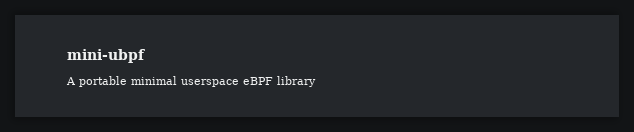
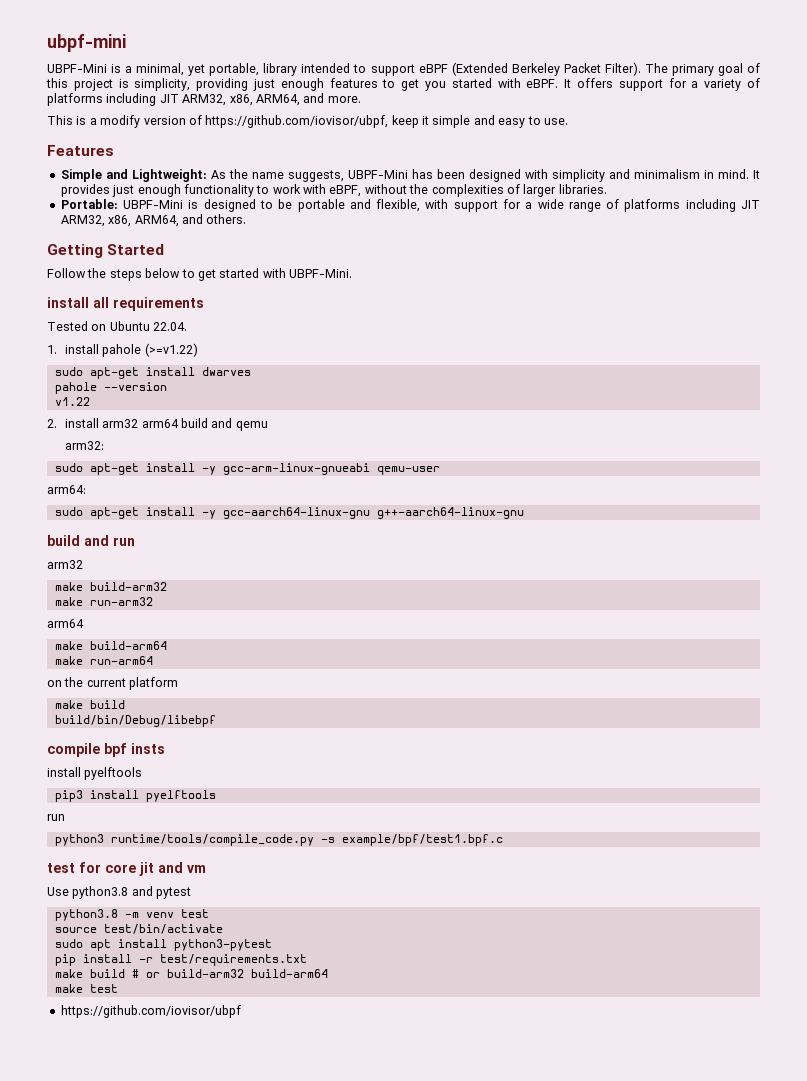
[67,49,145,63] [66,76,316,87] mini-ubpf // A portable minimal userspace eBPF library -> [47,34,126,52] [47,62,760,76] [46,78,760,91] [47,93,361,106] [47,115,568,128] [47,145,114,156] [60,169,760,182] [60,184,607,197] [60,199,760,212] [60,214,247,227] [47,244,165,258] [47,268,352,281] [47,297,204,311] [47,321,188,331] [47,343,198,357] [54,367,251,379] [54,382,167,394] [54,397,90,406] [47,418,268,431] [64,441,104,450] [54,463,440,475] [47,485,86,494] [54,507,524,519] [47,535,135,546] [47,560,83,569] [54,582,167,591] [54,597,153,606] [47,619,84,628] [54,641,167,650] [54,656,153,665] [47,677,179,690] [54,700,125,709] [54,715,216,727] [47,743,165,757] [47,767,143,780] [54,790,216,802] [47,814,65,821] [54,834,503,846] [47,862,206,876] [47,886,192,899] [54,909,209,921] [54,924,223,934] [54,939,272,951] [54,954,307,966] [54,969,328,978] [54,984,118,993] [60,1005,241,1018] ubpf-mini // UBPF-Mini is a minimal, yet portable, library intended to support eBPF (Extended Berkeley Packet Filter). The primary goal of this project is simplicity, providing just enough features to get you started with eBPF. It offers support for a variety of platforms including JIT ARM32, x86, ARM64, and more. // This is a modify version of https://github.com/iovisor/ubpf, keep it simple and easy to use. // Features // Simple and Lightweight: As the name suggests, UBPF-Mini has been designed with simplicity and minimalism in mind. It provides just enough functionality to work with eBPF, without the complexities of larger libraries. // Portable: UBPF-Mini is designed to be portable and flexible, with support for a wide range of platforms including JIT ARM32, x86, ARM64, and others. // Getting Started // Follow the steps below to get started with UBPF-Mini. // install all requirements // Tested on Ubuntu 22.04. // 1. install pahole (>=v1.22) // sudo apt-get install dwarves // pahole --version // v1.22 // 2. install arm32 arm64 build and qemu // arm32: // sudo apt-get install -y gcc-arm-linux-gnueabi qemu-user // arm64: // sudo apt-get install -y gcc-aarch64-linux-gnu g++-aarch64-linux-gnu // build and run // arm32 // make build-arm32 // make run-arm32 // arm64 // make build-arm64 // make run-arm64 // on the current platform // make build // build/bin/Debug/libebpf // compile bpf insts // install pyelftools // pip3 install pyelftools // run // python3 runtime/tools/compile_code.py -s example/bpf/test1.bpf.c // test for core jit and vm // Use python3.8 and pytest // python3.8 -m venv test // source test/bin/activate // sudo apt install python3-pytest // pip install -r test/requirements.txt // make build # or build-arm32 build-arm64 // make test // https://github.com/iovisor/ubpf

